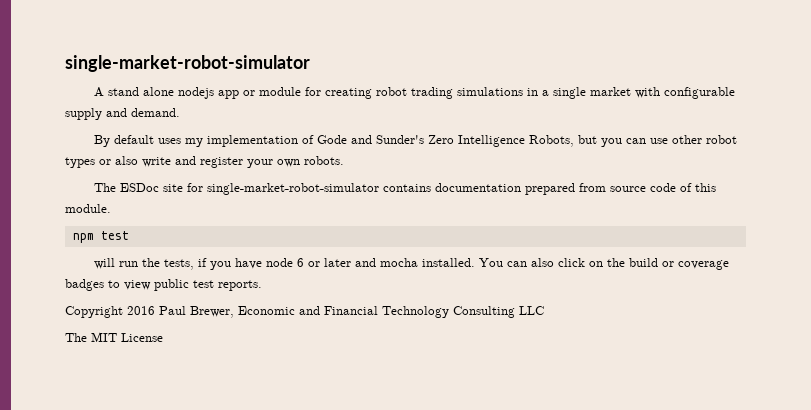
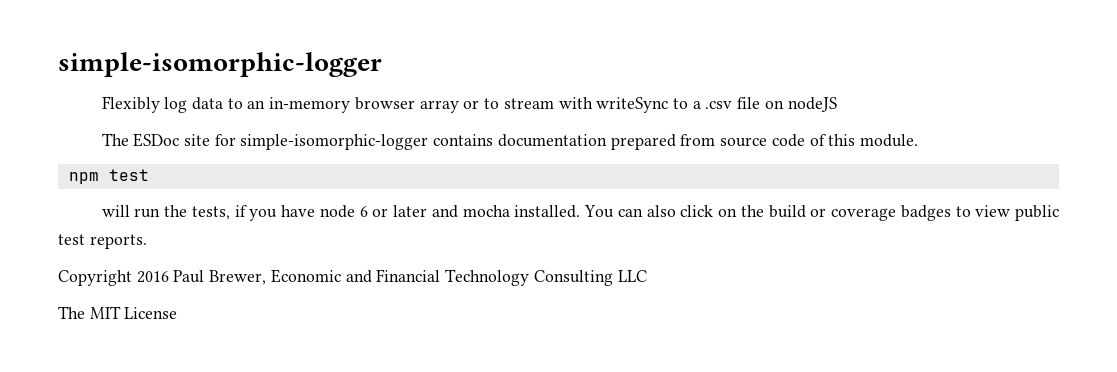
[65,55,310,72] [93,87,735,99] [65,108,180,120] [93,135,737,147] [65,156,344,168] single-market-robot-simulator // A stand alone nodejs app or module for creating robot trading simulations in a single market with configurable supply and demand. // By default uses my implementation of Gode and Sunder's Zero Intelligence Robots, but you can use other robot types or also write and register your own robots. -> [58,52,382,77] [101,96,837,113] simple-isomorphic-logger // Flexibly log data to an in-memory browser array or to stream with writeSync to a .csv file on nodeJS
[206,183,379,195] single-market-robot-simulator -> [240,134,429,150] simple-isomorphic-logger

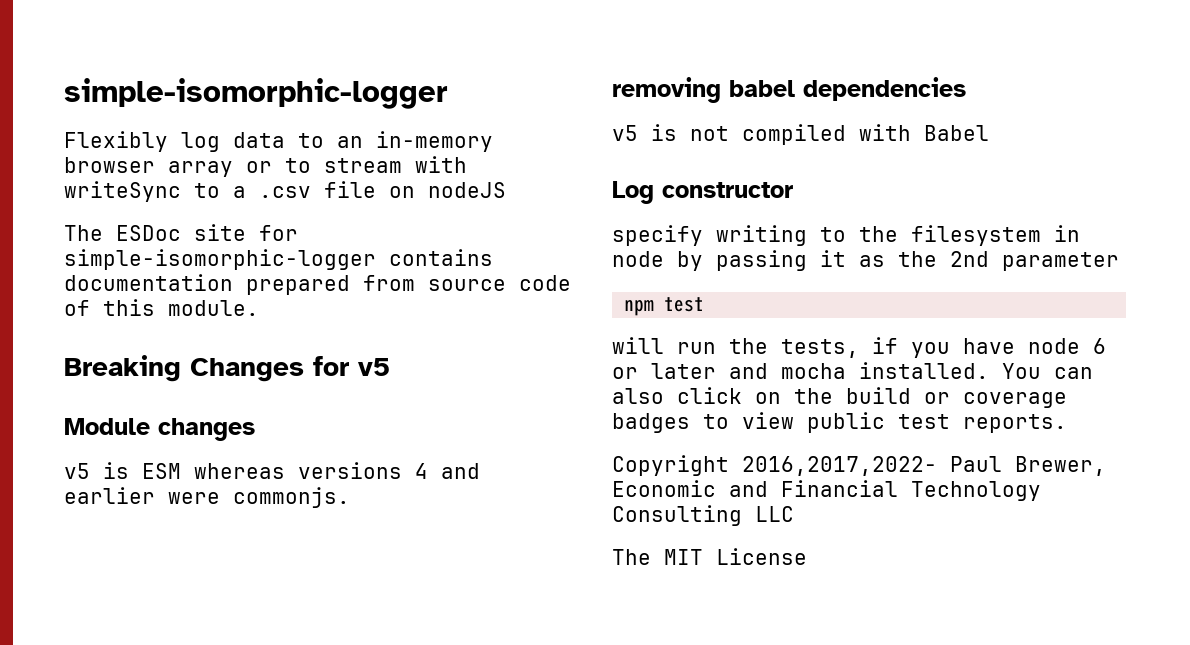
(919, 140) none -> [64,355,390,382] [64,418,255,441] [64,462,480,479] [64,487,350,508] [612,77,966,103] [612,124,989,145] [612,181,793,204] [612,225,1080,246] [612,250,1119,271] // Breaking Changes for v5 // Module changes // v5 is ESM whereas versions 4 and earlier were commonjs. // removing babel dependencies // v5 is not compiled with Babel // Log constructor // specify writing to the filesystem in node by passing it as the 2nd parameter
[136,271,169,283] 2016 -> [742,456,937,476] 2016,2017,2022-

